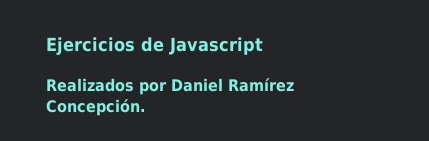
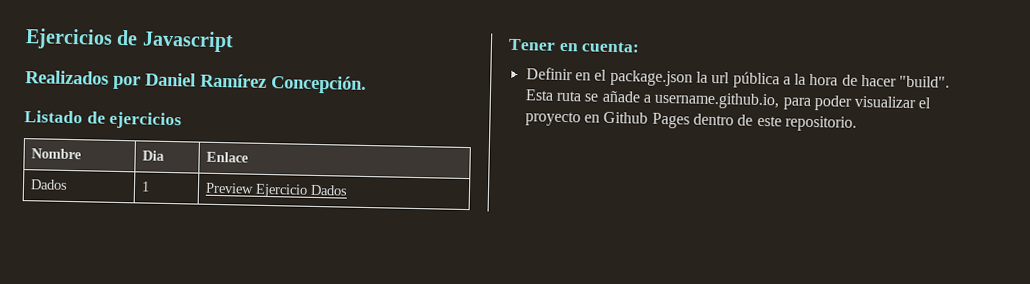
(145, 107) none -> [24,110,183,130] [31,148,83,160] [142,150,166,161] [206,151,250,163] [30,179,69,190] [141,181,151,192] [205,182,349,198] [508,38,641,53] [525,67,951,89] [524,89,932,111] [524,111,857,132] // Listado de ejercicios // Nombre | Dia | Enlace // Dados | 1 | Preview Ejercicio Dados // Tener en cuenta: // Definir en el package.json la url pública a la hora de hacer "build". Esta ruta se añade a username.github.io, para poder visualizar el proyecto en Github Pages dentro de este repositorio.

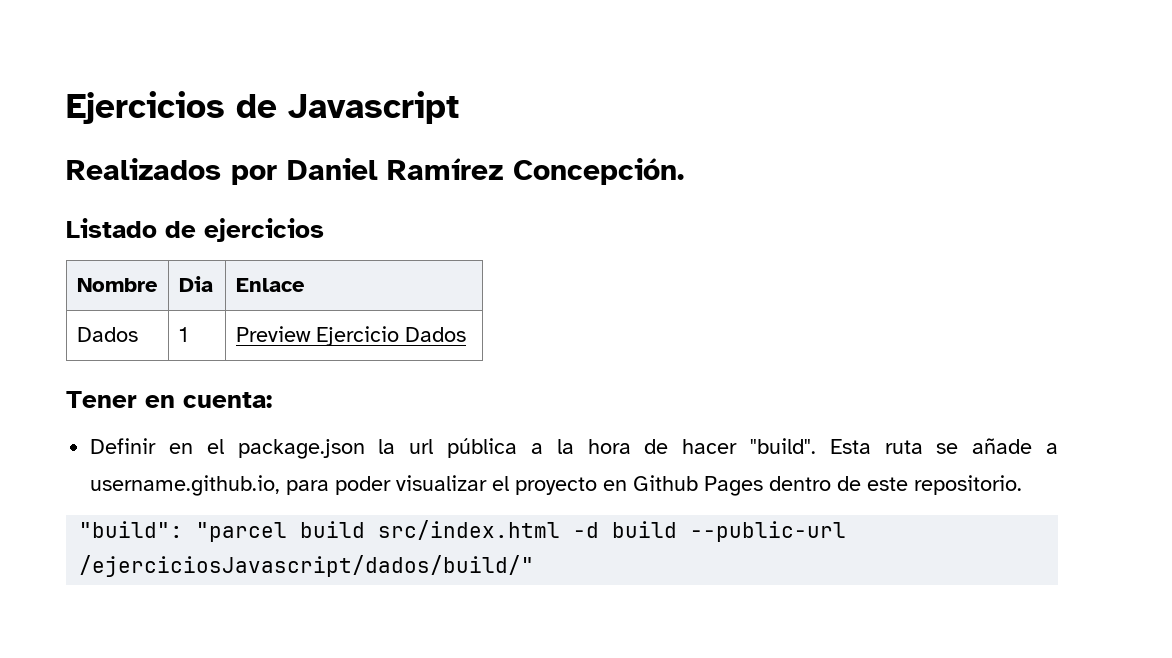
(857, 123) none -> [79,520,847,542] [79,555,535,577] // "build": "parcel build src/index.html -d build --public-url /ejerciciosJavascript/dados/build/"

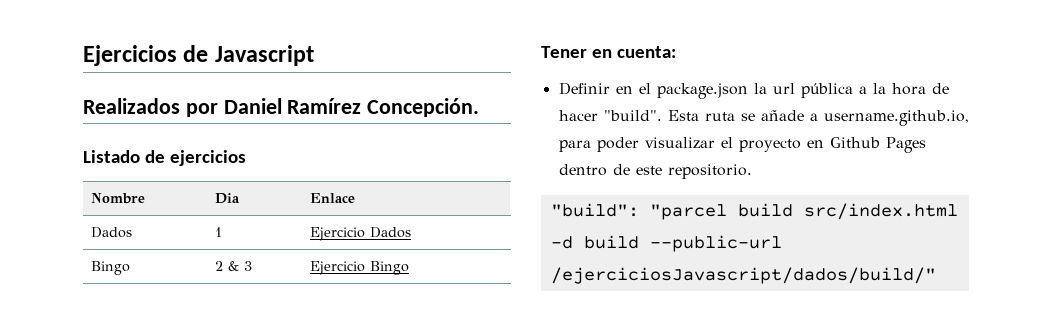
[235,326,311,342] Preview -> (223, 232) none
(466, 334) none -> [91,261,131,275] [215,261,253,271] [310,261,410,275] // Bingo | 2 & 3 | Ejercicio Bingo

